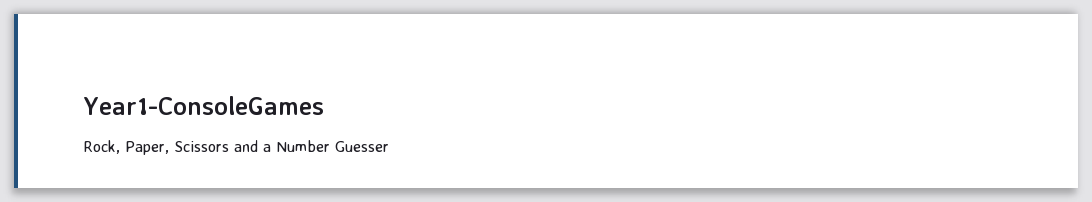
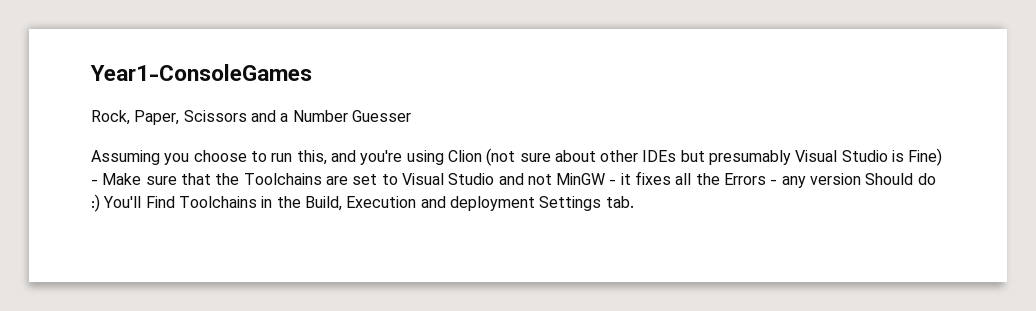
(389, 146) none -> [91,148,943,166] [91,171,936,188] [91,194,634,212] // Assuming you choose to run this, and you're using Clion (not sure about other IDEs but presumably Visual Studio is Fine) - Make sure that the Toolchains are set to Visual Studio and not MinGW - it fixes all the Errors - any version Should do :) You'll Find Toolchains in the Build, Execution and deployment Settings tab.

